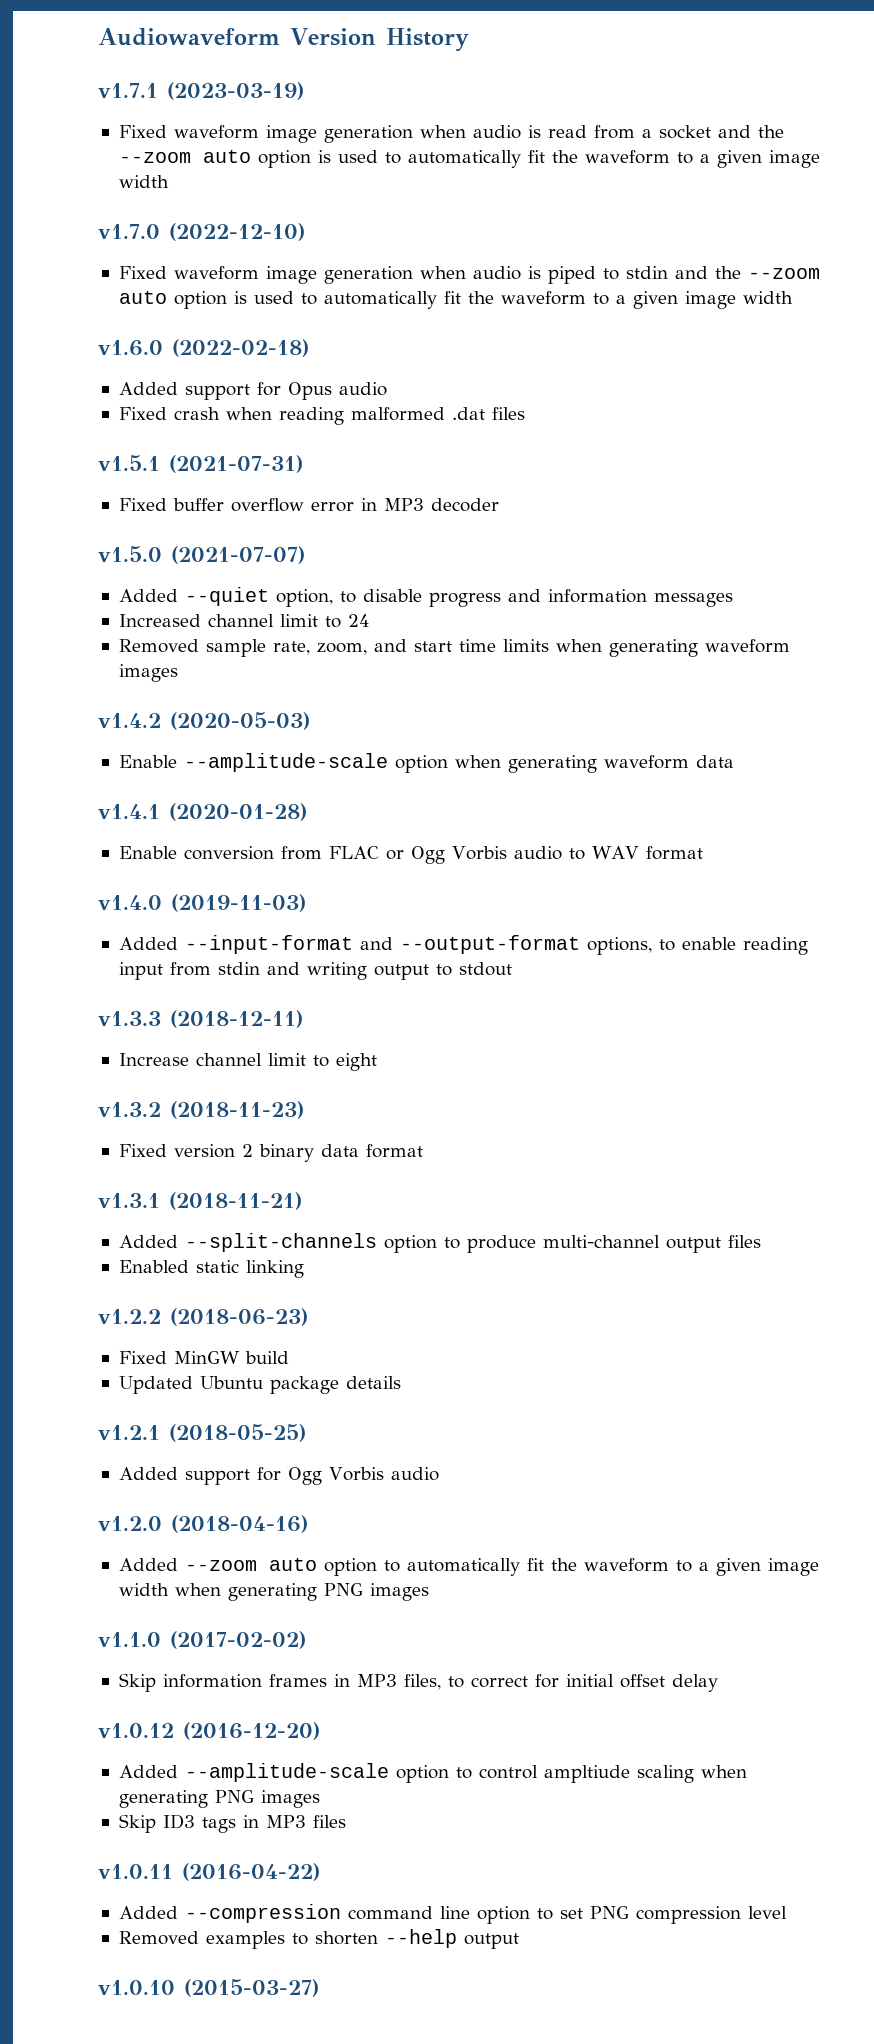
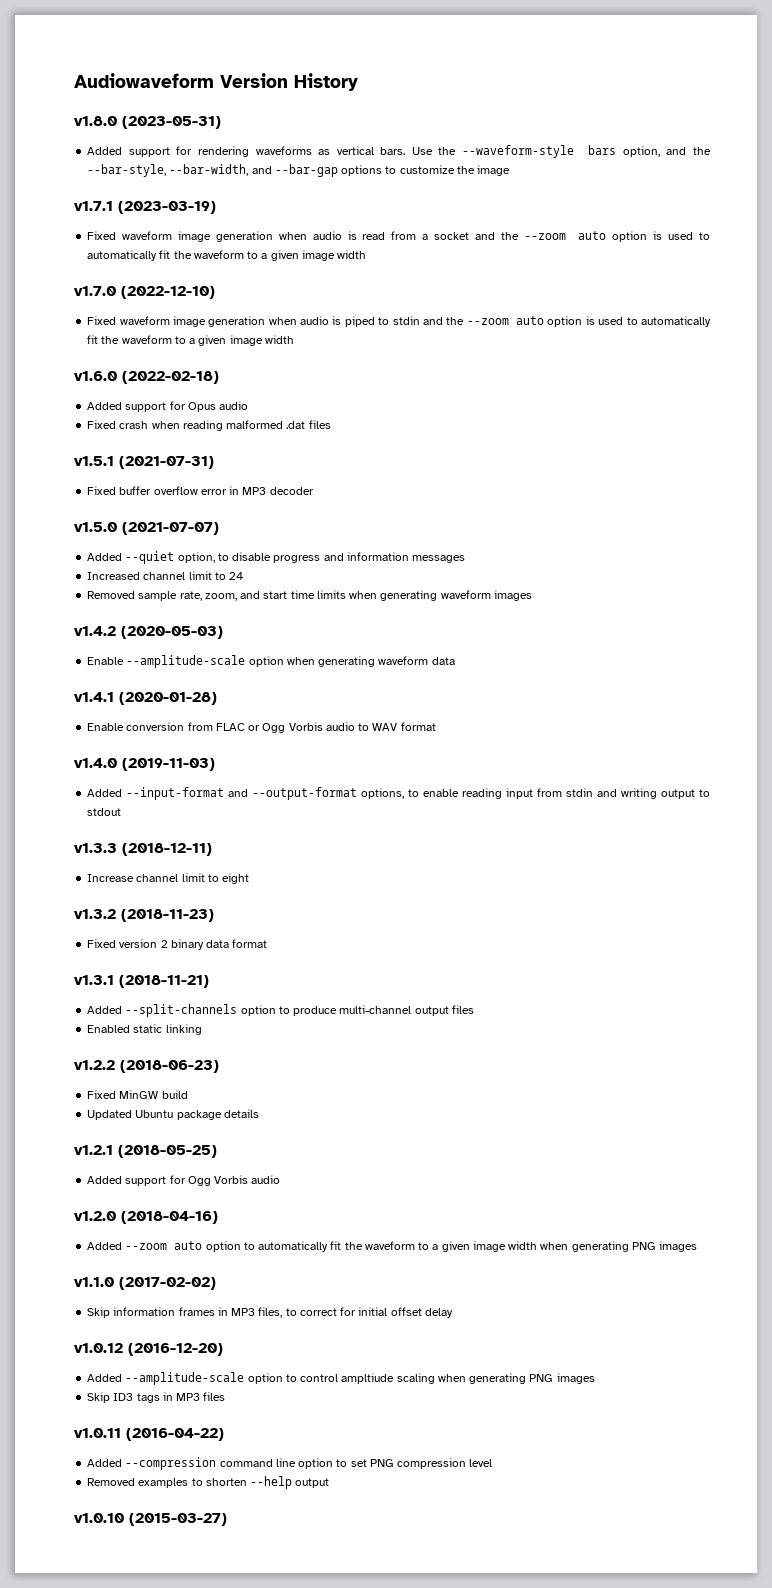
(469, 40) none -> [74,116,221,129] [87,145,711,158] [87,164,511,177] // v1.8.0 (2023-05-31) // Added support for rendering waveforms as vertical bars. Use the --waveform-style bars option, and the --bar-style, --bar-width, and --bar-gap options to customize the image

